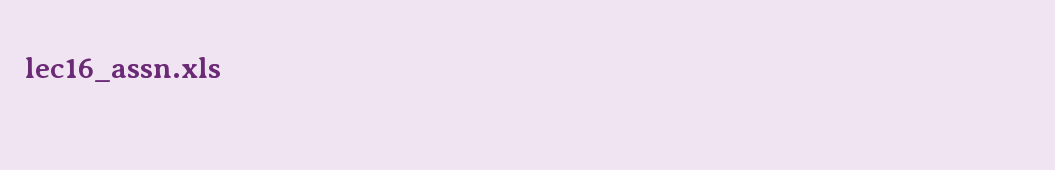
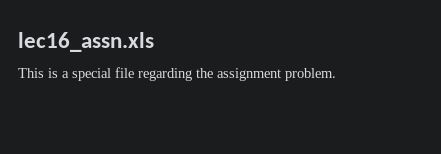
(221, 69) none -> [18,67,336,81] // This is a special file regarding the assignment problem.

